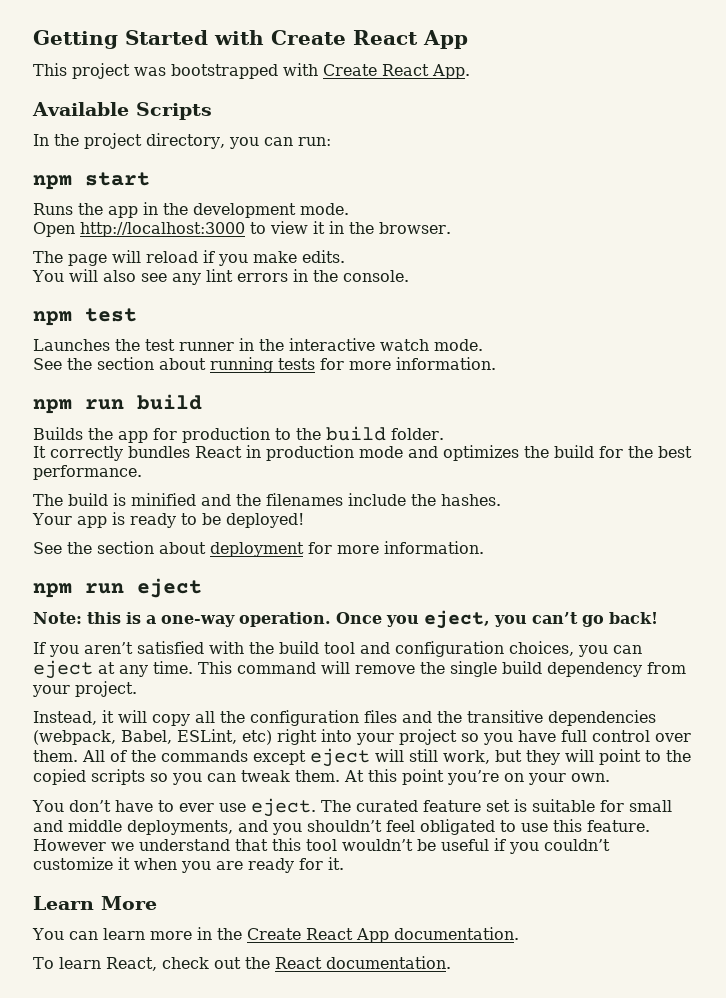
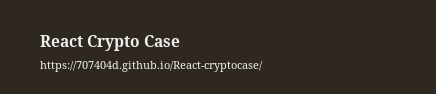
[33,30,468,49] [33,63,470,79] [32,102,212,120] [33,133,331,149] [33,172,150,190] [33,202,349,218] [33,221,451,237] [33,250,345,266] [32,269,409,285] [33,308,137,326] [33,338,483,351] [33,357,496,373] [33,394,202,414] [33,426,444,443] [33,445,692,461] [33,465,142,480] [33,493,501,506] [32,512,304,528] [33,541,484,557] [33,578,202,598] [33,610,658,629] [33,641,642,657] [33,660,686,679] [32,681,137,697] [33,710,656,726] [33,729,691,745] [33,748,691,767] [33,769,610,785] [32,798,672,817] [33,819,650,835] [33,838,610,854] [33,857,344,873] [33,896,157,910] [32,927,519,943] [33,956,451,971] Getting Started with Create React App // This project was bootstrapped with Create React App. // Available Scripts // In the project directory, you can run: // npm start // Runs the app in the development mode. // Open http://localhost:3000 to view it in the browser. // The page will reload if you make edits. // You will also see any lint errors in the console. // npm test // Launches the test runner in the interactive watch mode. // See the section about running tests for more information. // npm run build // Builds the app for production to the build folder. // It correctly bundles React in production mode and optimizes the build for the best performance. // The build is minified and the filenames include the hashes. // Your app is ready to be deployed! // See the section about deployment for more information. // npm run eject // Note: this is a one-way operation. Once you eject, you can’t go back! // If you aren’t satisfied with the build tool and configuration choices, you can eject at any time. This command will remove the single build dependency from your project. // Instead, it will copy all the configuration files and the transitive dependencies (webpack, Babel, ESLint, etc) right into your project so you have full control over them. All of the commands except eject will still work, but they will point to the copied scripts so you can tweak them. At this point you’re on your own. // You don’t have to ever use eject. The curated feature set is suitable for small and middle deployments, and you shouldn’t feel obligated to use this feature. However we understand that this tool wouldn’t be useful if you couldn’t customize it when you are ready for it. // Learn More // You can learn more in the Create React App documentation. // To learn React, check out the React documentation. -> [40,35,181,51] [40,61,263,72] React Crypto Case // https://707404d.github.io/React-cryptocase/

